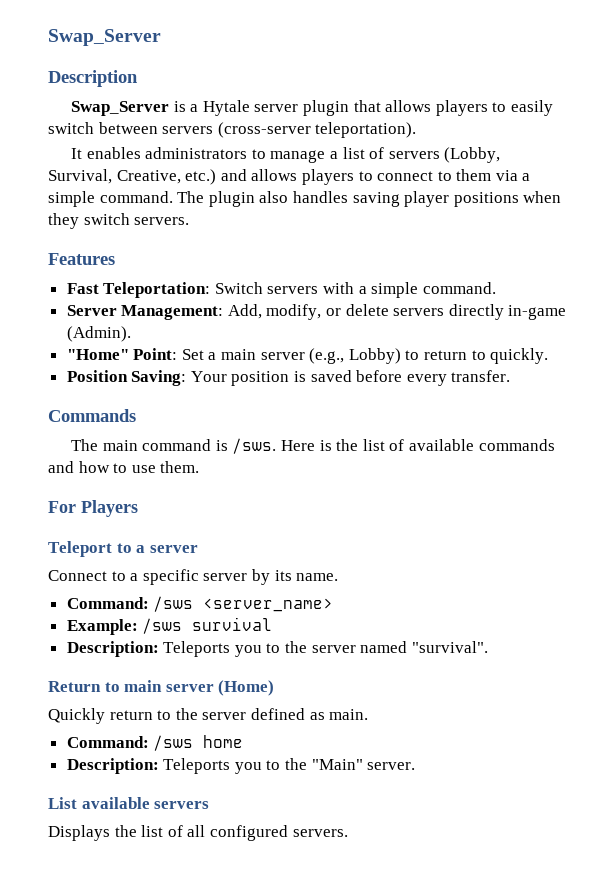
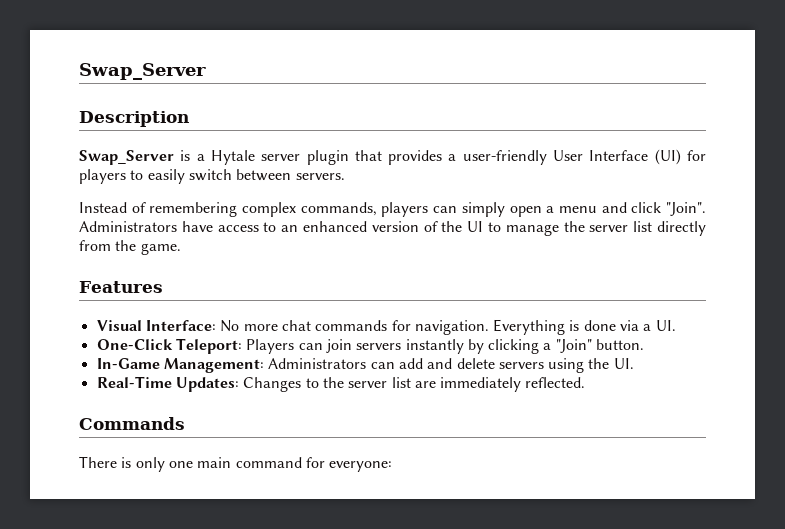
[385,100,432,112] allows -> [388,149,706,165] provides a user-friendly User Interface (UI) for
[162,122,417,138] [71,147,501,163] [48,169,531,185] [48,191,562,207] [48,213,190,229] [48,253,115,265] [66,282,496,298] [66,304,567,320] [66,326,131,342] [66,348,549,364] [66,370,511,386] [48,409,136,422] [71,438,555,454] [48,461,200,473] [48,500,138,517] [48,541,198,557] [48,569,339,585] [66,596,334,612] [66,617,273,635] [66,641,488,657] [48,680,275,696] [48,708,369,724] [66,735,244,751] [66,758,416,774] [48,797,210,809] [48,825,348,841] servers (cross-server teleportation). // It enables administrators to manage a list of servers (Lobby, Survival, Creative, etc.) and allows players to connect to them via a simple command. The plugin also handles saving player positions when they switch servers. // Features // Fast Teleportation: Switch servers with a simple command. // Server Management: Add, modify, or delete servers directly in-game (Admin). // "Home" Point: Set a main server (e.g., Lobby) to return to quickly. // Position Saving: Your position is saved before every transfer. // Commands // The main command is /sws. Here is the list of available commands and how to use them. // For Players // Teleport to a server // Connect to a specific server by its name. // Command: /sws <server_name> // Example: /sws survival // Description: Teleports you to the server named "survival". // Return to main server (Home) // Quickly return to the server defined as main. // Command: /sws home // Description: Teleports you to the "Main" server. // List available servers // Displays the list of all configured servers. -> [295,173,345,180] [79,202,707,217] [79,221,706,236] [79,240,181,255] [79,281,163,293] [96,319,676,335] [96,338,645,354] [96,358,634,373] [96,376,586,392] [79,417,185,430] [79,456,393,472] servers. // Instead of remembering complex commands, players can simply open a menu and click "Join". Administrators have access to an enhanced version of the UI to manage the server list directly from the game. // Features // Visual Interface: No more chat commands for navigation. Everything is done via a UI. // One-Click Teleport: Players can join servers instantly by clicking a "Join" button. // In-Game Management: Administrators can add and delete servers using the UI. // Real-Time Updates: Changes to the server list are immediately reflected. // Commands // There is only one main command for everyone:

